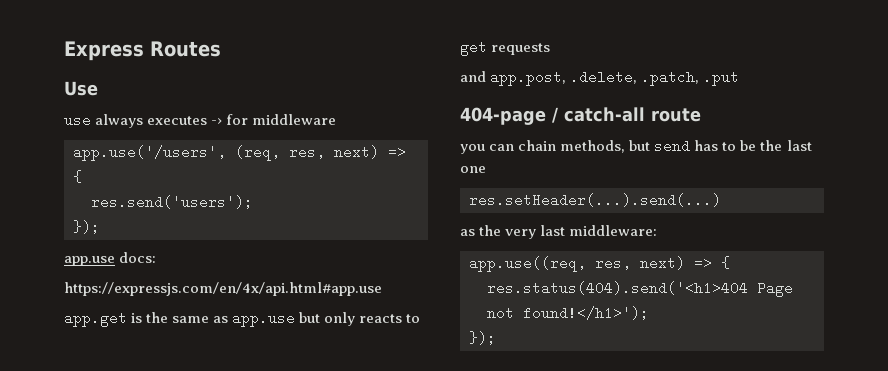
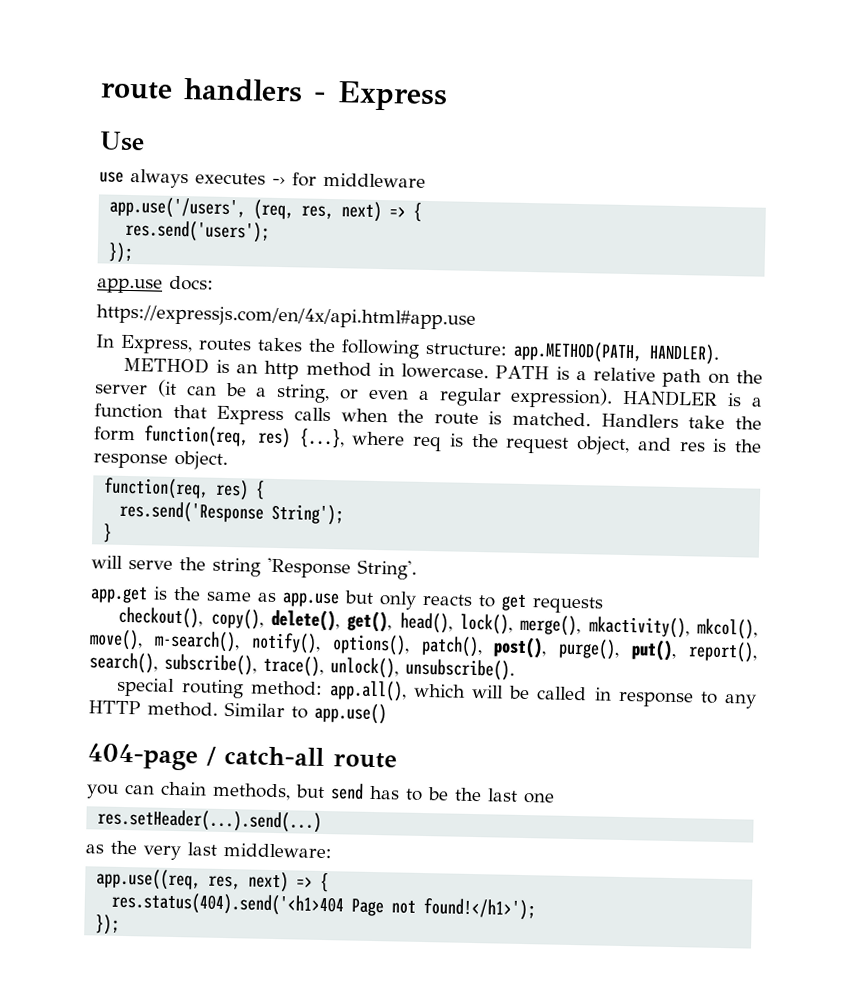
[64,41,221,61] Express Routes -> [100,78,448,112] route handlers - Express
(382, 289) none -> [95,334,720,365] [123,356,764,388] [95,379,763,409] [94,403,762,430] [94,425,763,456] [93,450,228,471] [103,477,266,501] [119,500,345,526] [103,523,113,543] [91,555,417,580] // In Express, routes takes the following structure: app.METHOD(PATH, HANDLER). // METHOD is an http method in lowercase. PATH is a relative path on the server (it can be a string, or even a regular expression). HANDLER is a function that Express calls when the route is matched. Handlers take the form function(req, res) {...}, where req is the request object, and res is the response object. // function(req, res) { // res.send('Response String'); // } // will serve the string 'Response String'.
[460,70,740,86] and app.post, .delete, .patch, .put -> [118,606,759,640] [89,629,758,663] [89,652,515,681] [116,677,758,709] [88,700,387,725] checkout(), copy(), delete(), get(), head(), lock(), merge(), mkactivity(), mkcol(), move(), m-search(), notify(), options(), patch(), post(), purge(), put(), report(), search(), subscribe(), trace(), unlock(), unsubscribe(). // special routing method: app.all(), which will be called in response to any HTTP method. Similar to app.use()

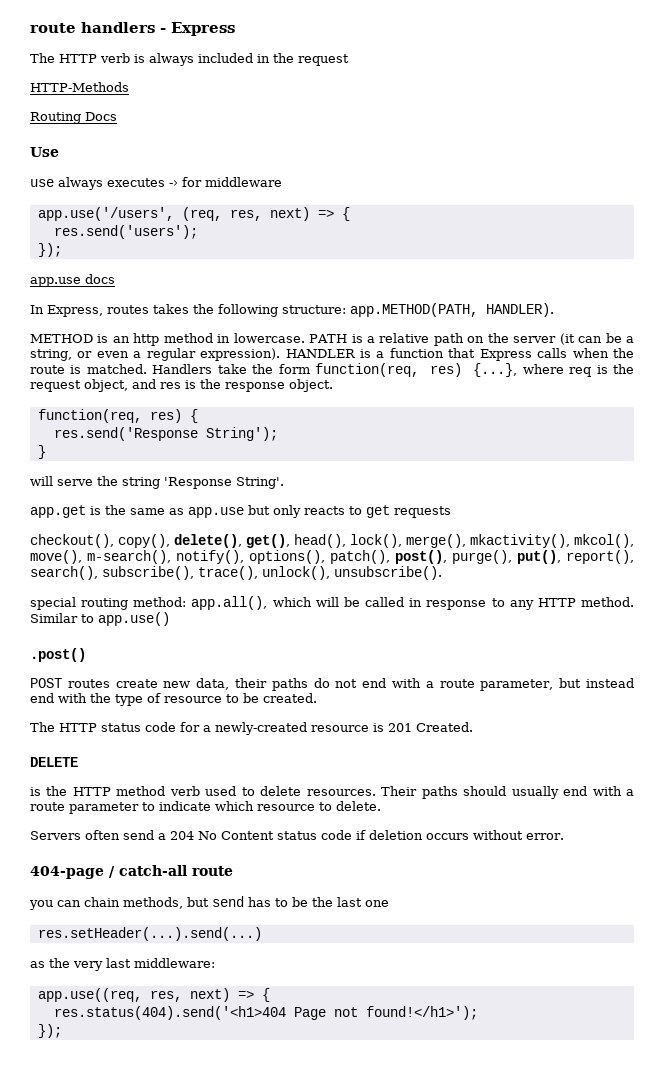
(448, 96) none -> [30,53,349,66] [30,82,129,92] [30,112,117,124] // The HTTP verb is always included in the request // HTTP-Methods // Routing Docs
[169,275,214,291] [96,304,476,330] docs: // https://expressjs.com/en/4x/api.html#app.use -> [85,274,115,284] docs
(387, 713) none -> [30,648,86,662] [30,678,634,691] [30,693,317,706] [30,722,473,735] [30,757,78,767] [30,786,634,799] [30,801,381,814] [30,830,564,840] // .post() // POST routes create new data, their paths do not end with a route parameter, but instead end with the type of resource to be created. // The HTTP status code for a newly-created resource is 201 Created. // DELETE // is the HTTP method verb used to delete resources. Their paths should usually end with a route parameter to indicate which resource to delete. // Servers often send a 204 No Content status code if deletion occurs without error.

